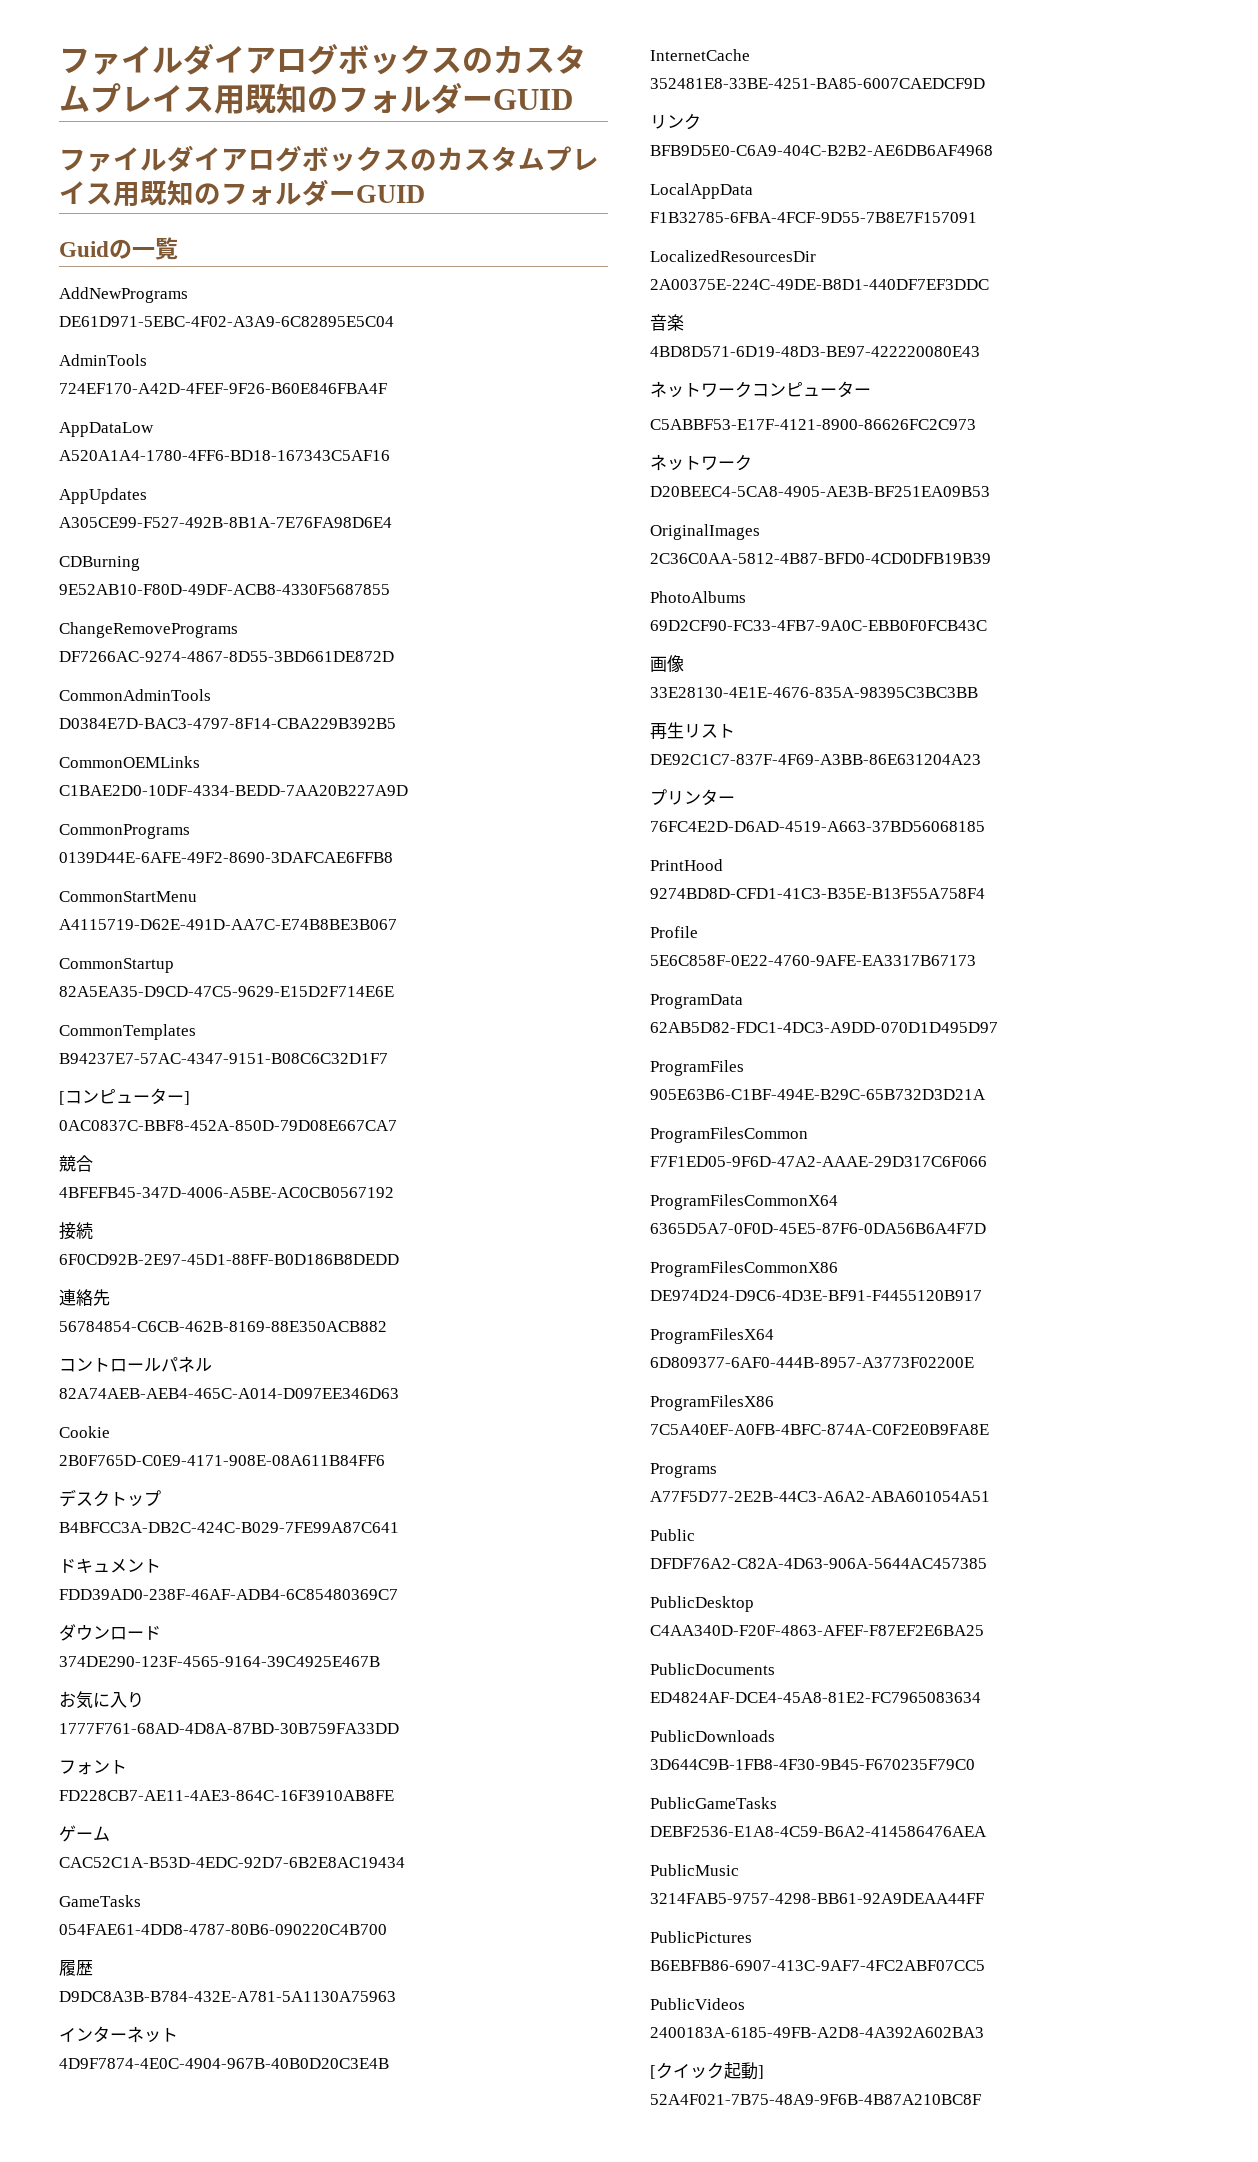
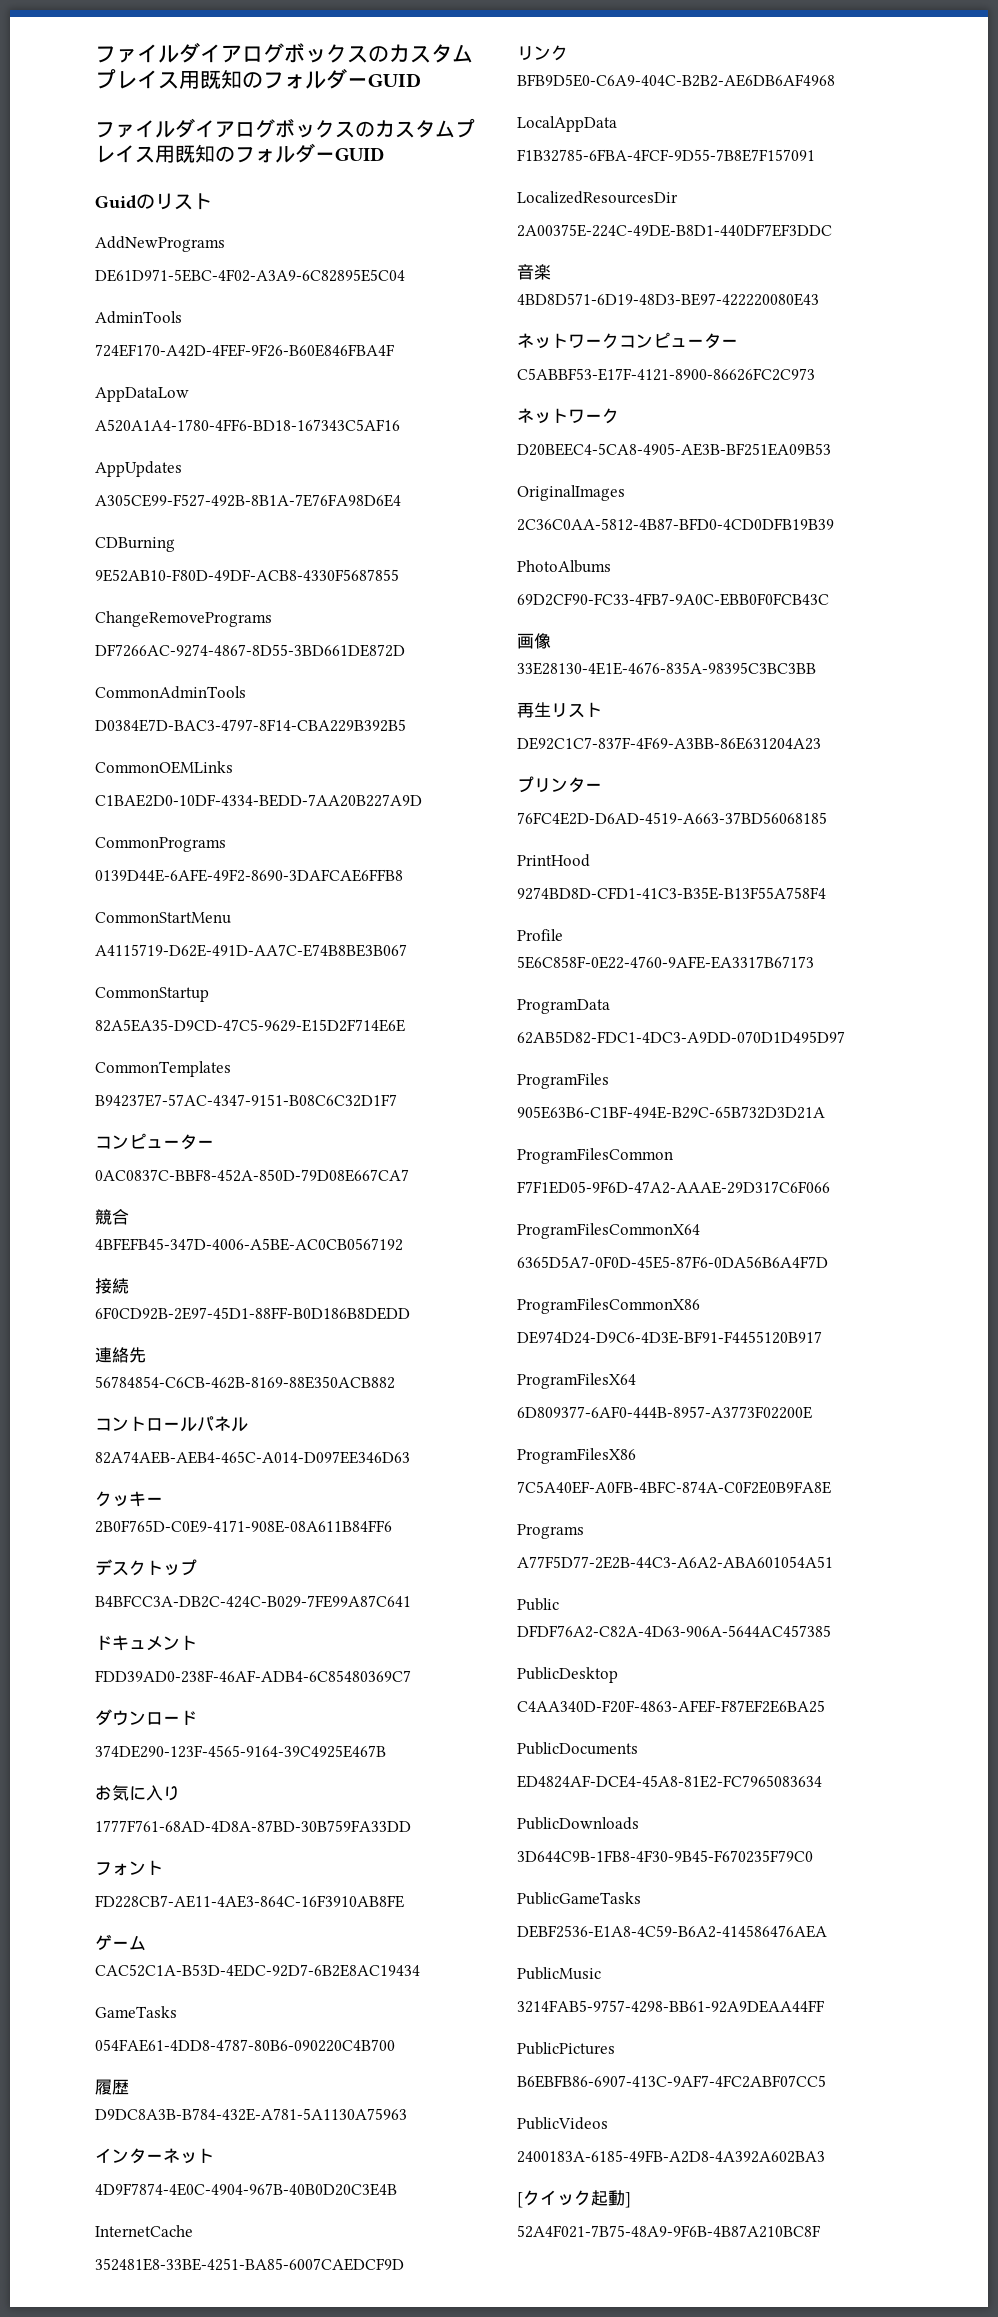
[132,237,178,260] 一覧 -> [155,193,212,210] リスト
[59,1088,190,1105] [コンピューター] -> [95,1133,214,1150] コンピューター
[59,1426,110,1438] Cookie -> [95,1491,163,1507] クッキー

